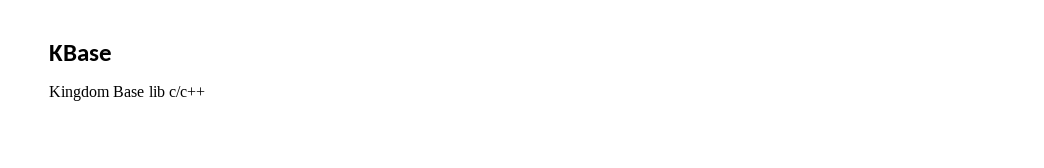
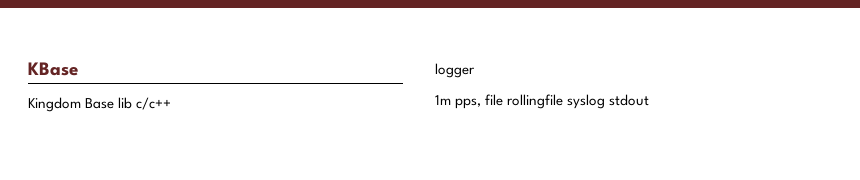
(205, 91) none -> [435,63,475,78] [435,94,650,109] // logger // 1m pps, file rollingfile syslog stdout

